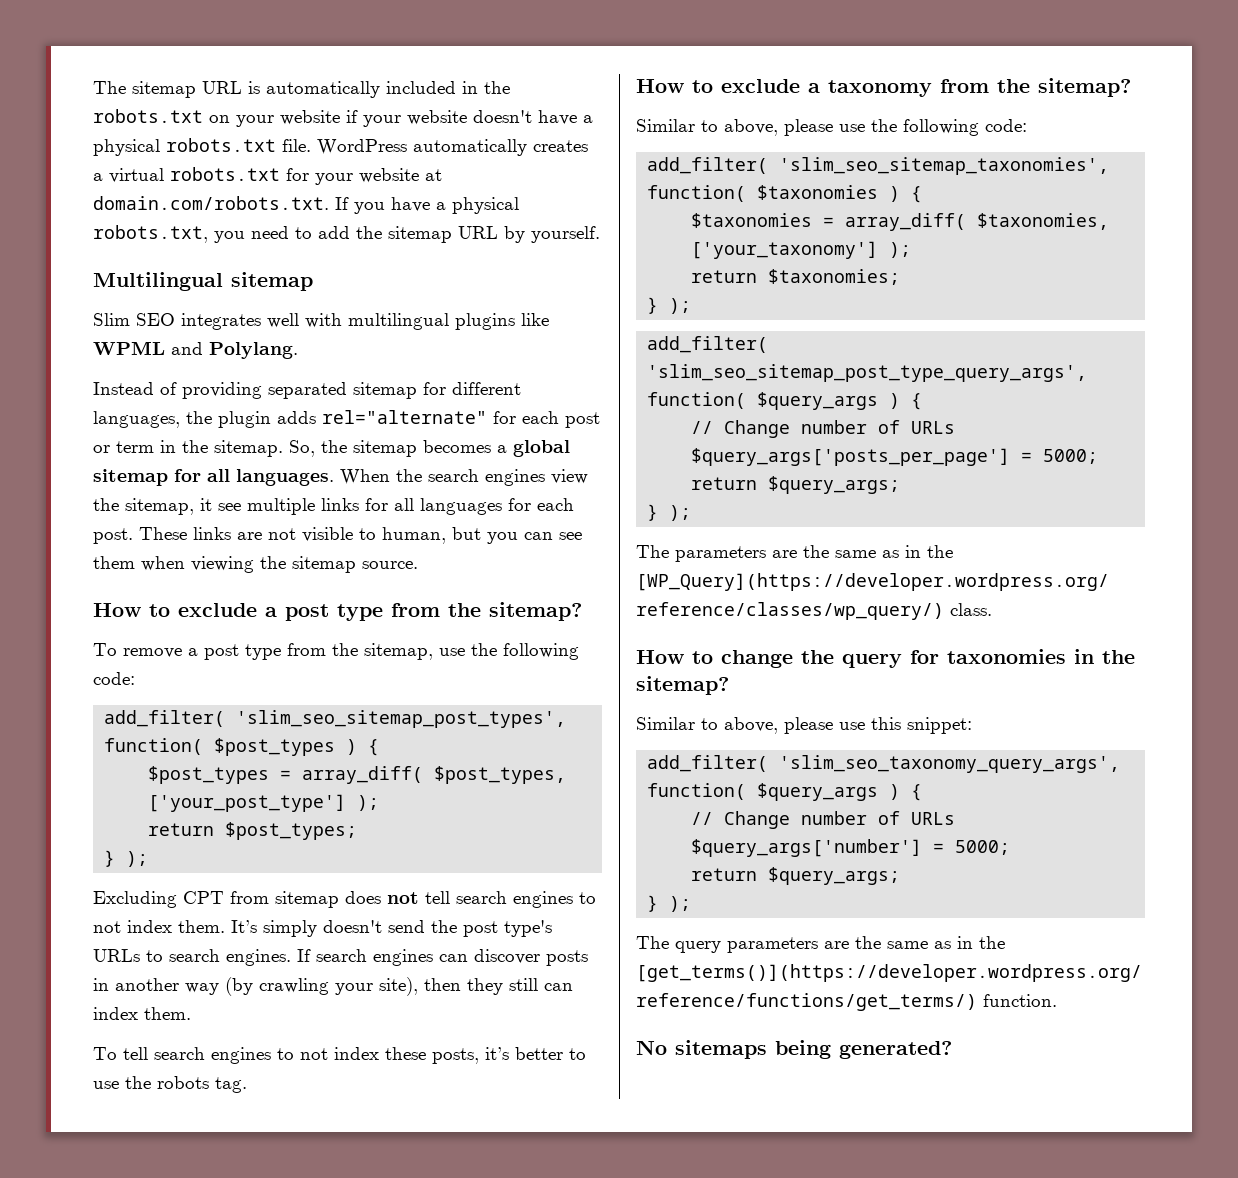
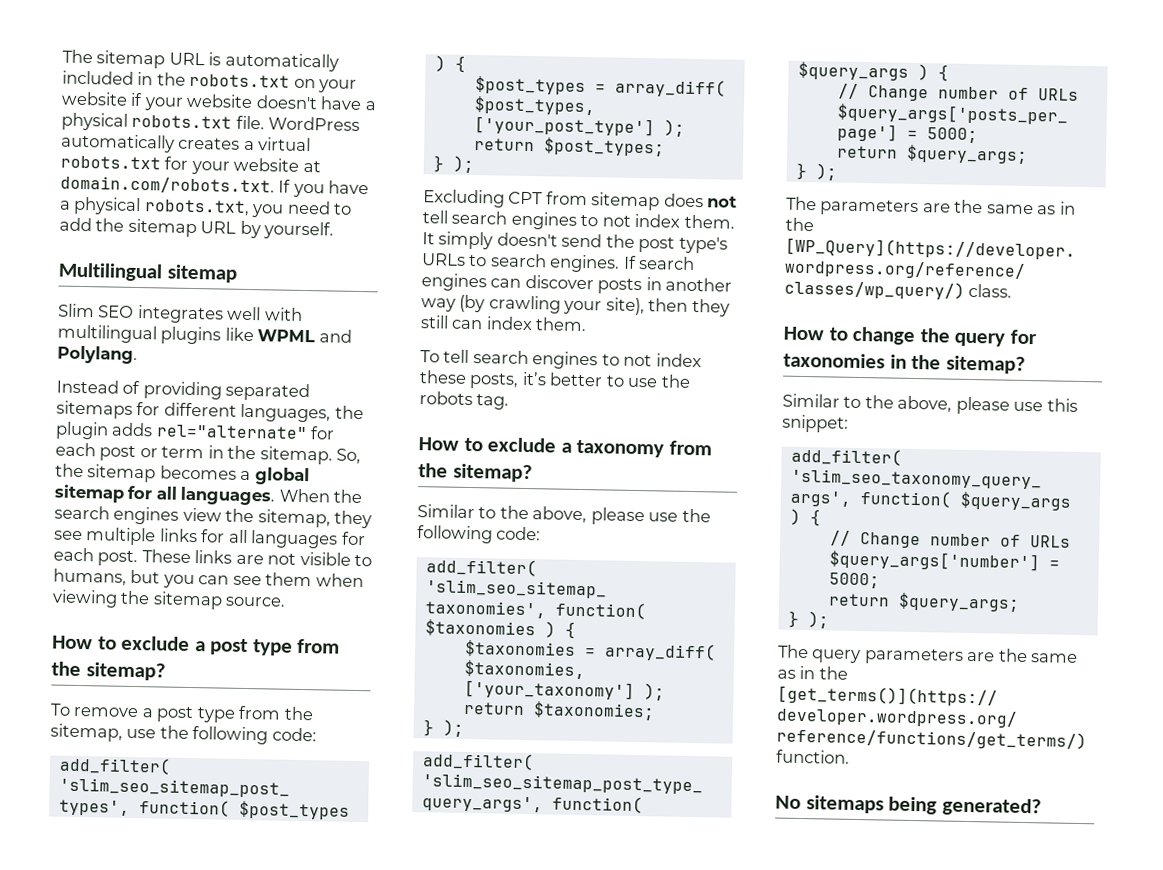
[353,382,417,399] sitemap -> [56,400,133,419] sitemaps
[200,498,212,511] it -> [334,510,373,529] they
[382,527,446,544] human, -> [53,568,127,586] humans,
[231,920,257,933] It’s -> [422,232,435,245] It
(718, 126) none -> [499,505,529,520] the
(718, 724) none -> [864,395,894,409] the

